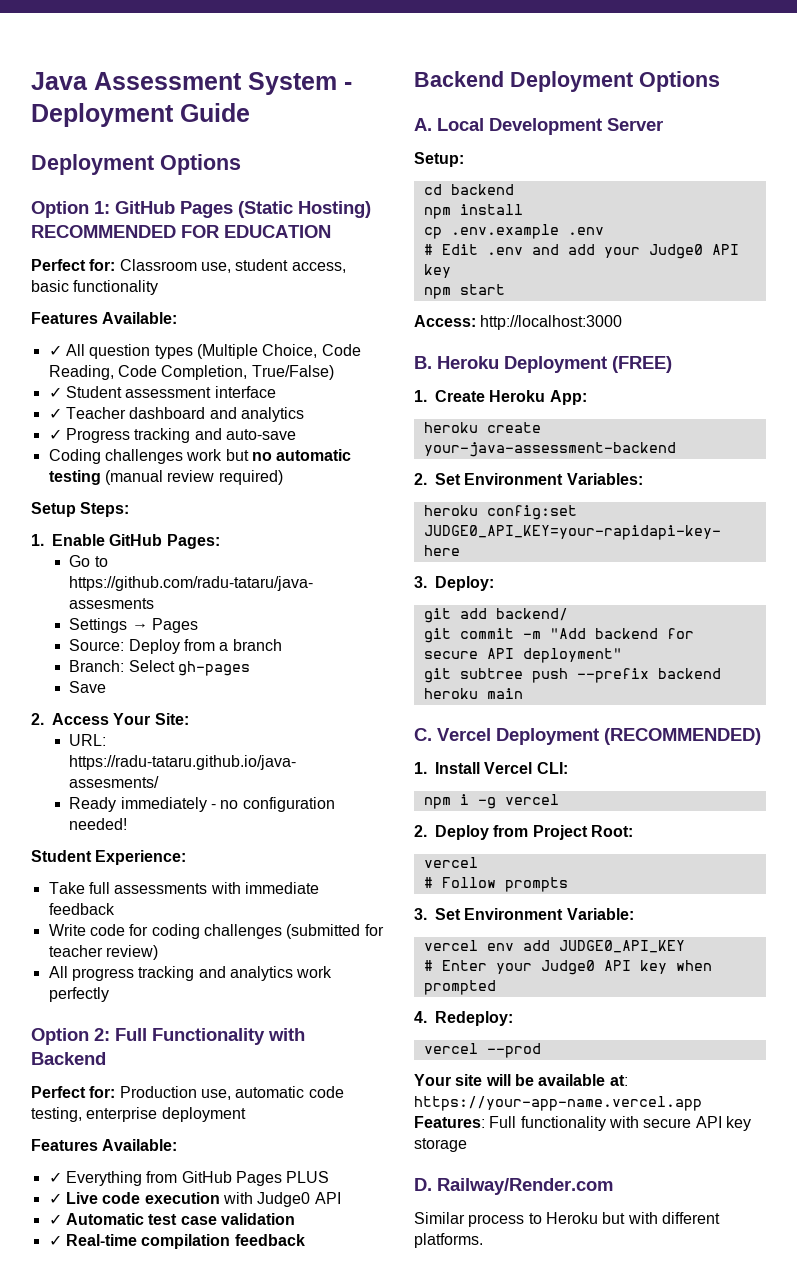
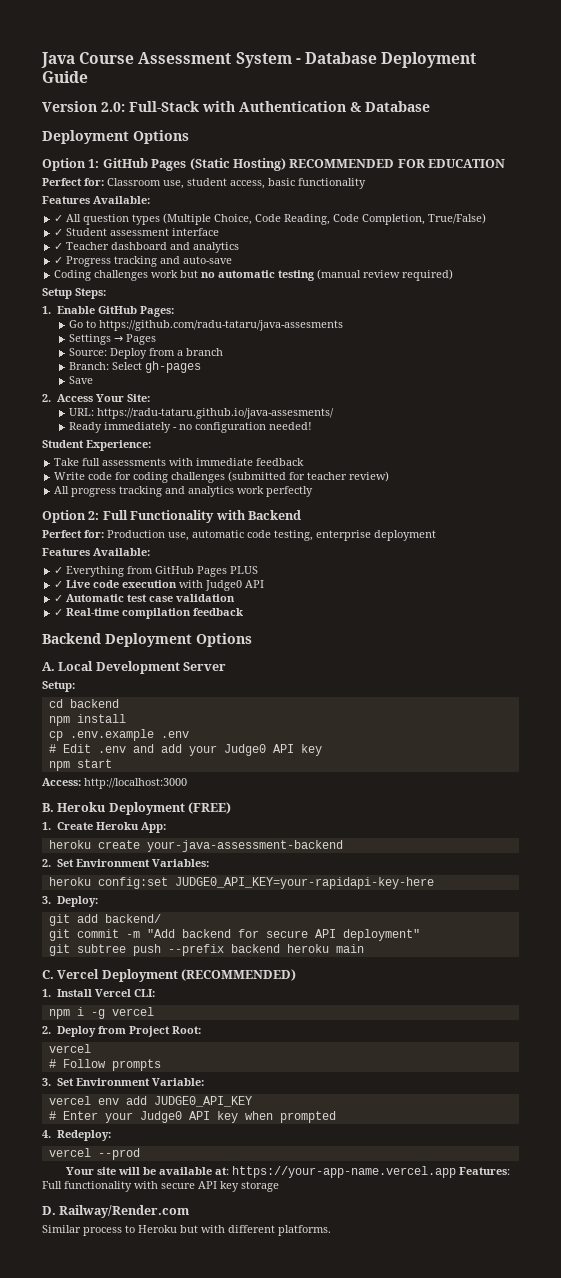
(88, 81) none -> [79,52,135,64] Course
(352, 86) none -> [304,52,377,64] Database
(250, 112) none -> [42,101,430,112] // Version 2.0: Full-Stack with Authentication & Database

